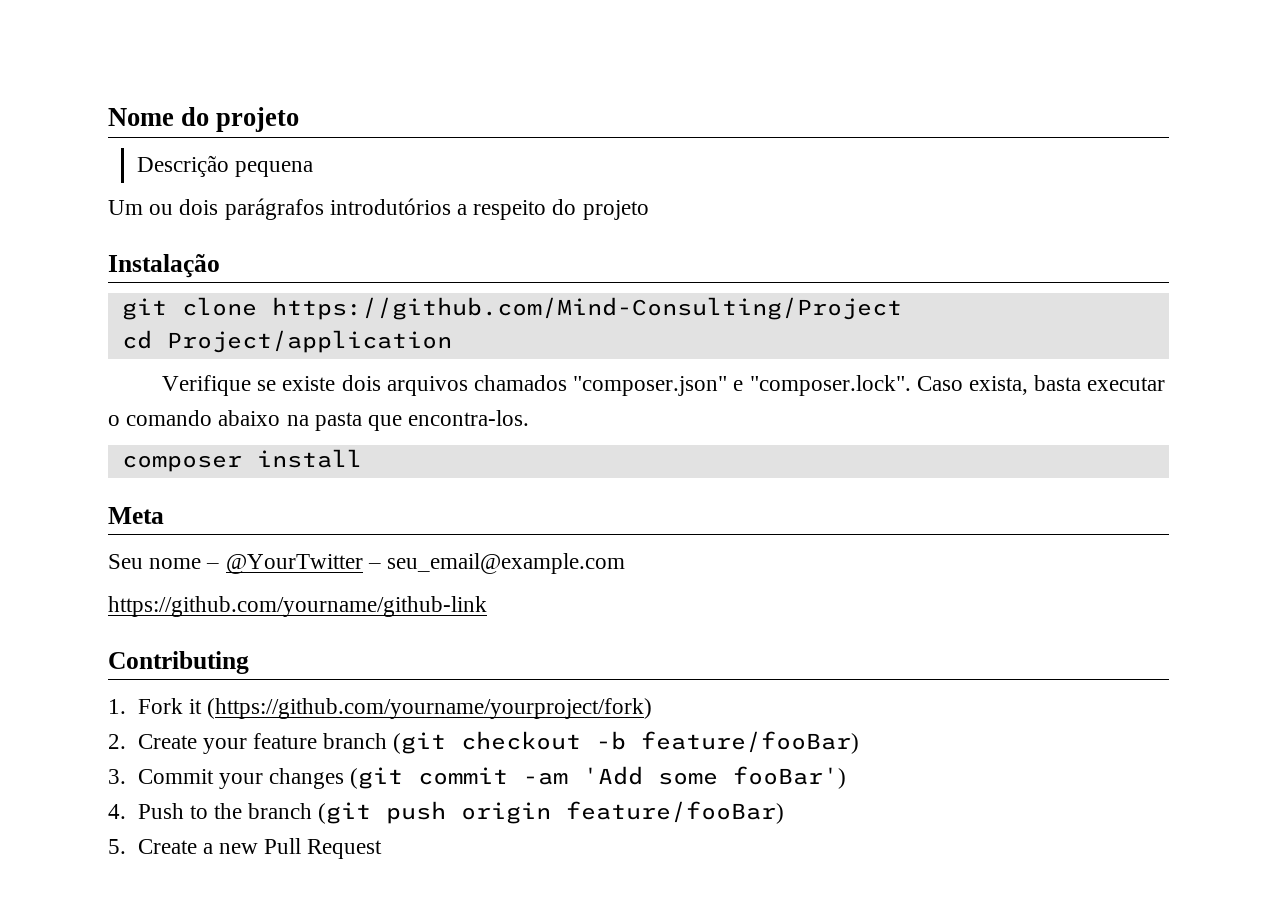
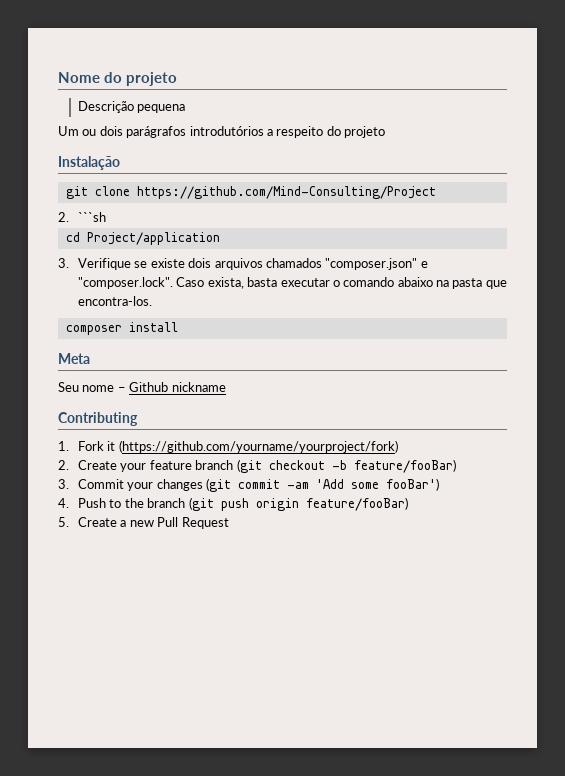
(902, 308) none -> [58,212,107,222] // 2. ```sh
(452, 341) none -> [58,258,69,268] 3.
[225,553,626,574] [108,596,487,617] @YourTwitter – seu_email@example.com // https://github.com/yourname/github-link -> [129,382,226,392] Github nickname

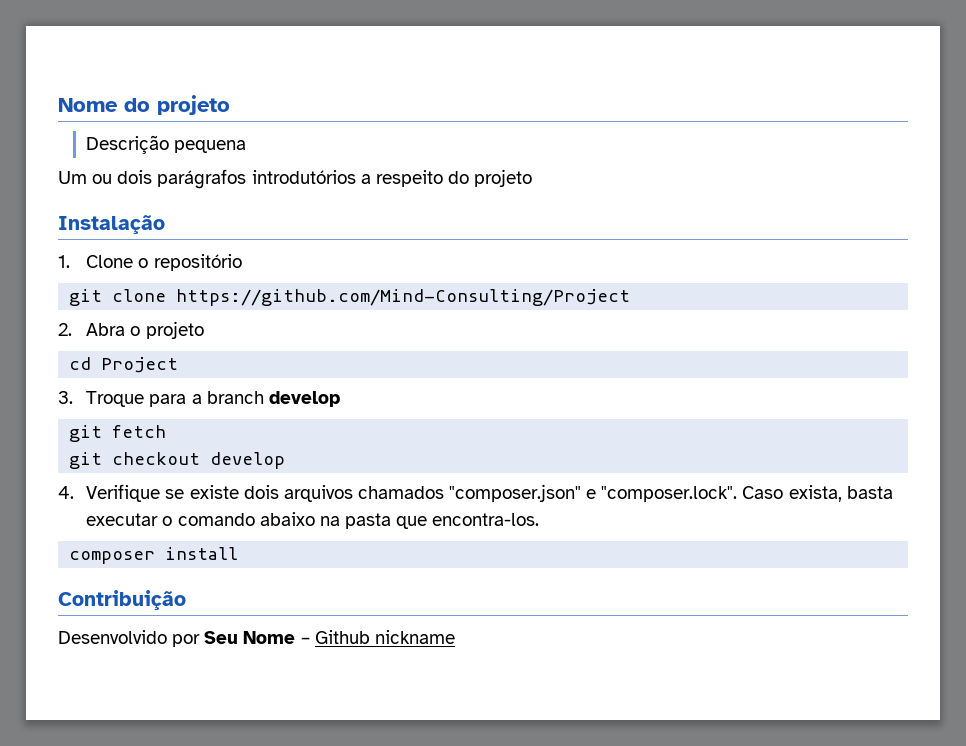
(120, 163) none -> [58,254,242,271] // 1. Clone o repositório
[78,212,107,222] [65,232,220,245] [58,258,69,268] ```sh // cd Project/application // 3. -> [86,321,204,339] [69,357,179,373] [58,391,340,407] [69,425,167,442] [69,452,286,469] [58,486,74,499] Abra o projeto // cd Project // 3. Troque para a branch develop // git fetch // git checkout develop // 4.
[58,353,90,364] [58,382,226,392] [58,412,138,426] [58,440,398,453] [58,459,456,473] [58,478,440,492] [58,497,408,511] [58,517,229,529] Meta // Seu nome – Github nickname // Contributing // 1. Fork it (https://github.com/yourname/yourproject/fork) // 2. Create your feature branch (git checkout -b feature/fooBar) // 3. Commit your changes (git commit -am 'Add some fooBar') // 4. Push to the branch (git push origin feature/fooBar) // 5. Create a new Pull Request -> [58,590,186,611] [58,630,455,647] Contribuição // Desenvolvido por Seu Nome – Github nickname

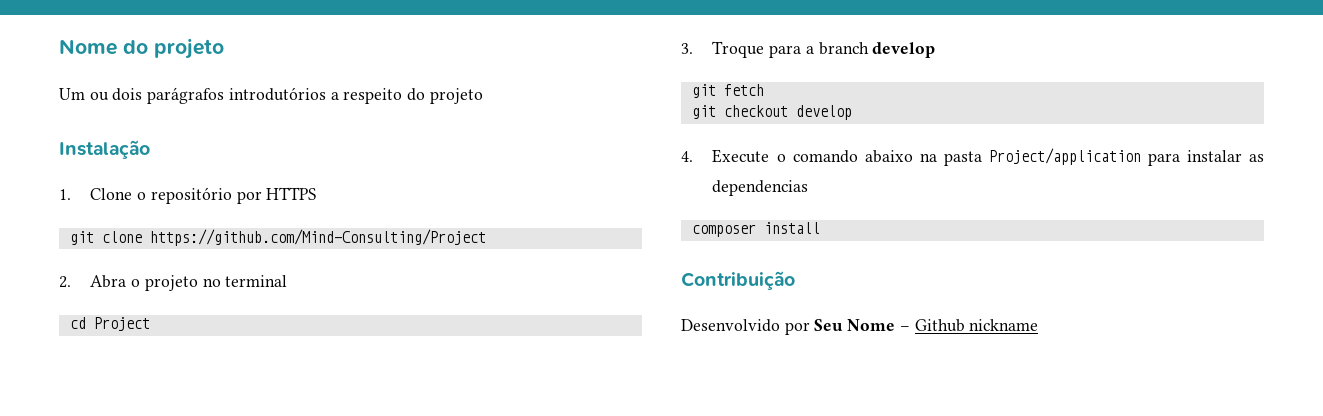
[86,135,247,154] // Descrição pequena -> (224, 48) none
(242, 262) none -> [236,187,317,204] por HTTPS
(204, 330) none -> [202,275,288,287] no terminal
[86,484,893,502] [86,513,159,526] Verifique se existe dois arquivos chamados "composer.json" e "composer.lock". Caso exista, basta executar -> [712,149,770,163] Execute
[396,513,540,529] que encontra-los. -> [988,148,1264,166] [712,180,809,196] Project/application para instalar as dependencias

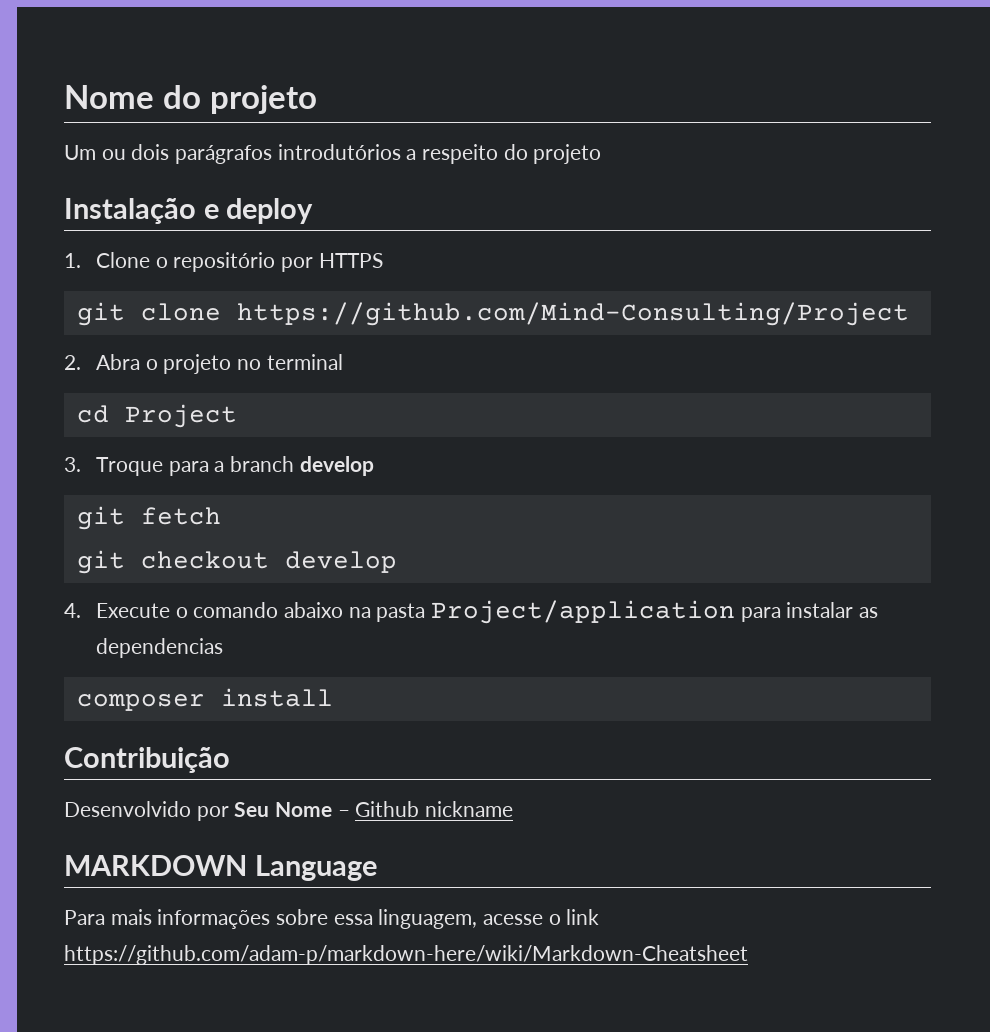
(150, 149) none -> [203,198,314,224] e deploy
(1039, 325) none -> [64,855,377,881] [64,909,600,929] [64,945,748,965] // MARKDOWN Language // Para mais informações sobre essa linguagem, acesse o link https://github.com/adam-p/markdown-here/wiki/Markdown-Cheatsheet

